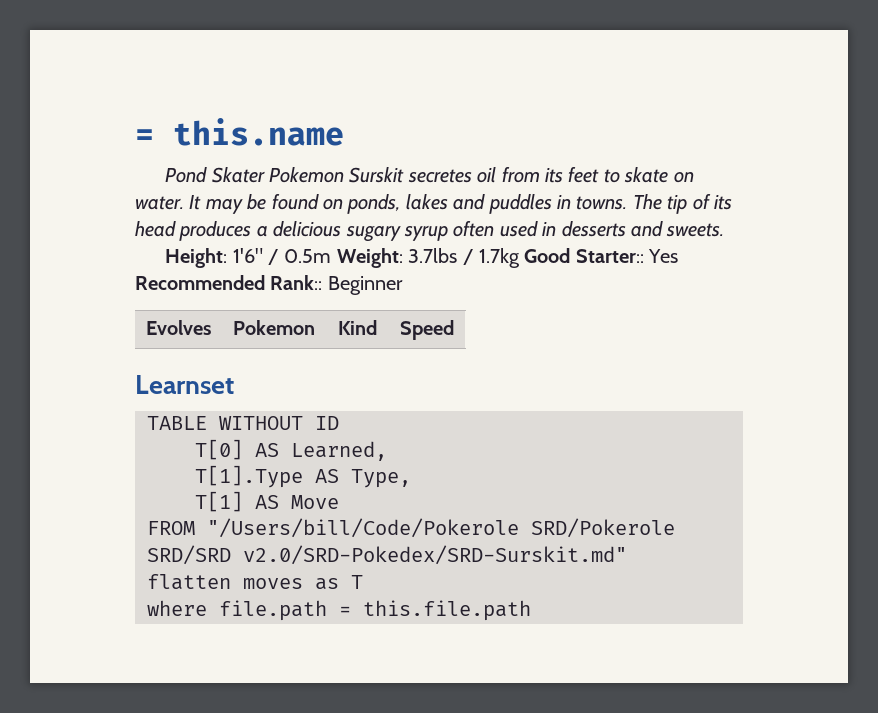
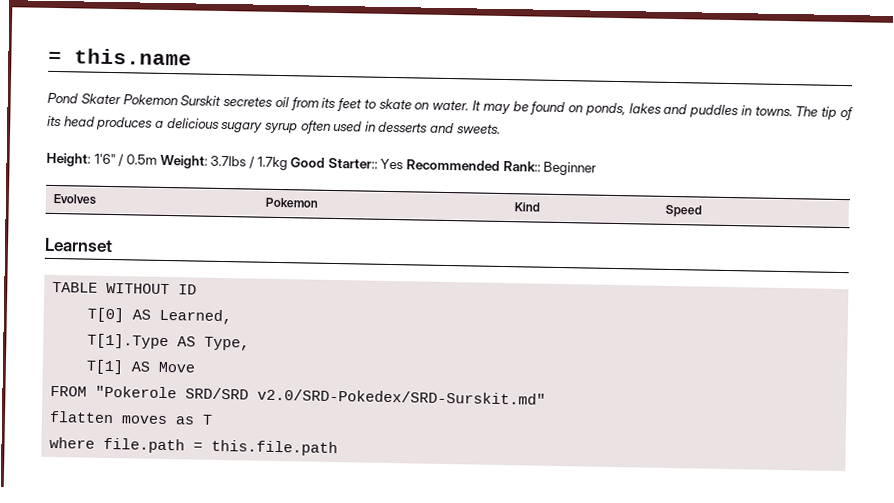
[207,518,675,538] "/Users/bill/Code/Pokerole SRD/Pokerole -> [95,385,178,399] "Pokerole

